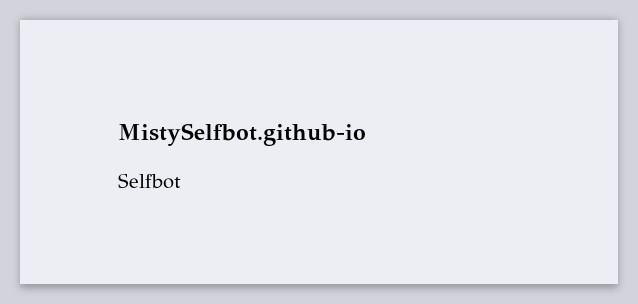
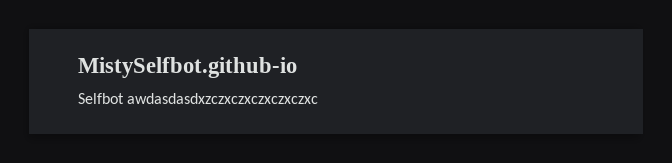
(181, 181) none -> [127,93,319,104] awdasdasdxzczxczxczxczxczxc

